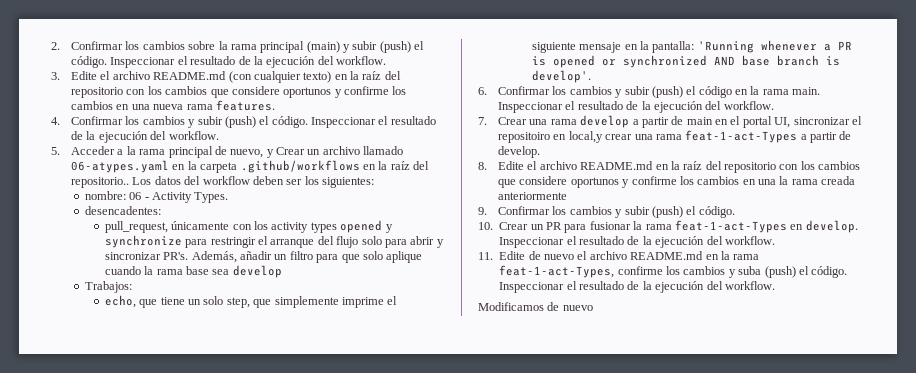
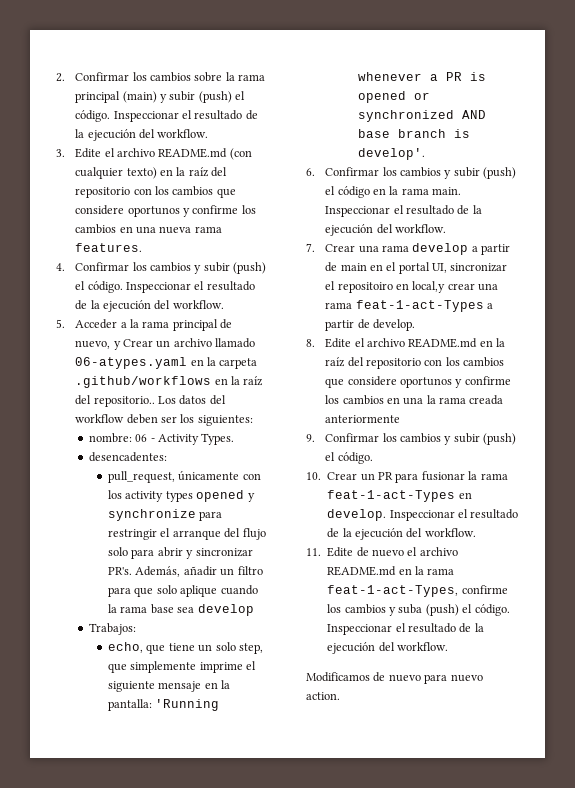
(593, 308) none -> [424,674,483,684] [306,692,340,700] para nuevo action.

